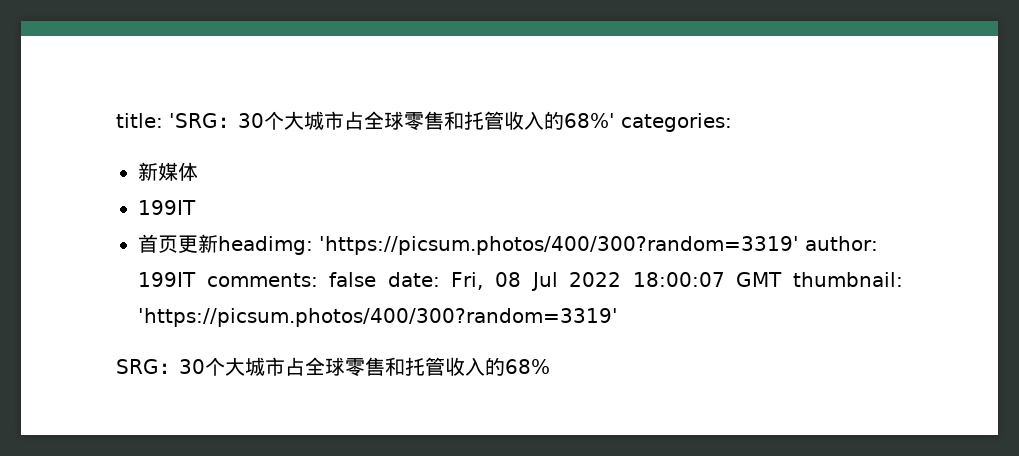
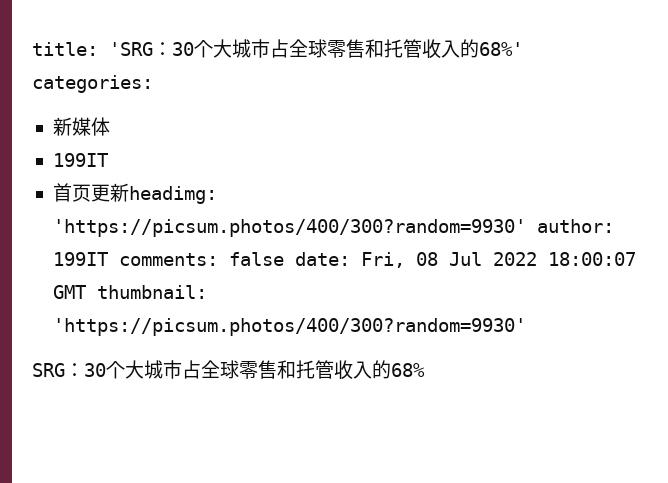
[319,236,799,255] 'https://picsum.photos/400/300?random=3319' -> [52,219,526,237] 'https://picsum.photos/400/300?random=9930'
[138,308,618,327] 'https://picsum.photos/400/300?random=3319' -> [52,318,526,336] 'https://picsum.photos/400/300?random=9930'

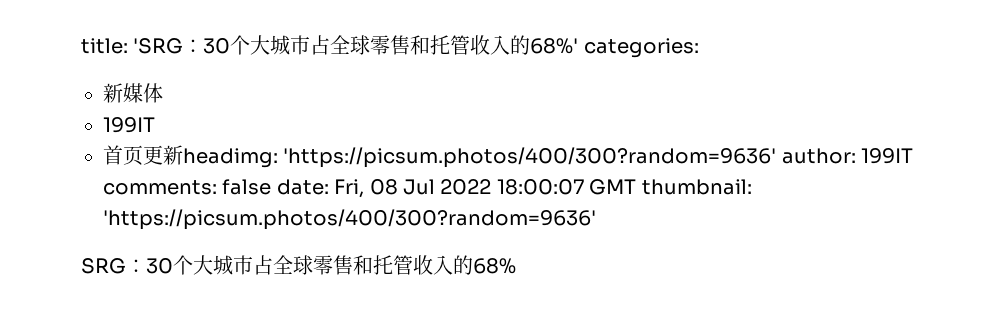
[52,219,526,237] 'https://picsum.photos/400/300?random=9930' -> [283,147,777,168] 'https://picsum.photos/400/300?random=9636'
[52,318,526,336] 'https://picsum.photos/400/300?random=9930' -> [103,209,596,230] 'https://picsum.photos/400/300?random=9636'

